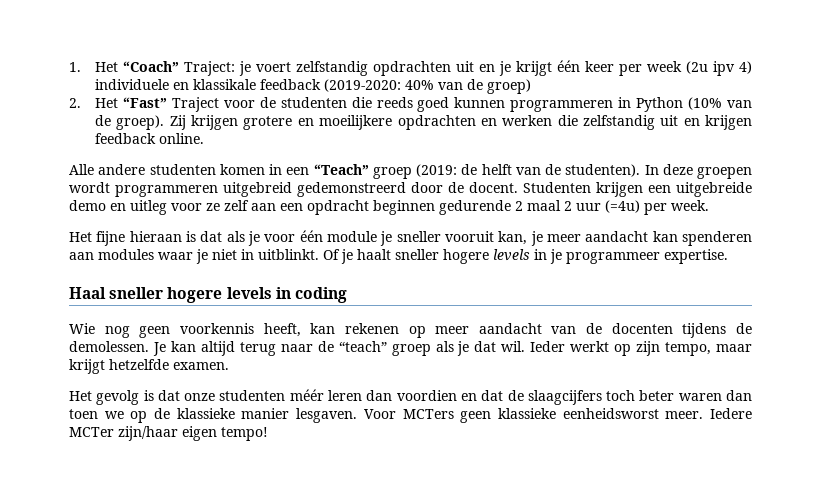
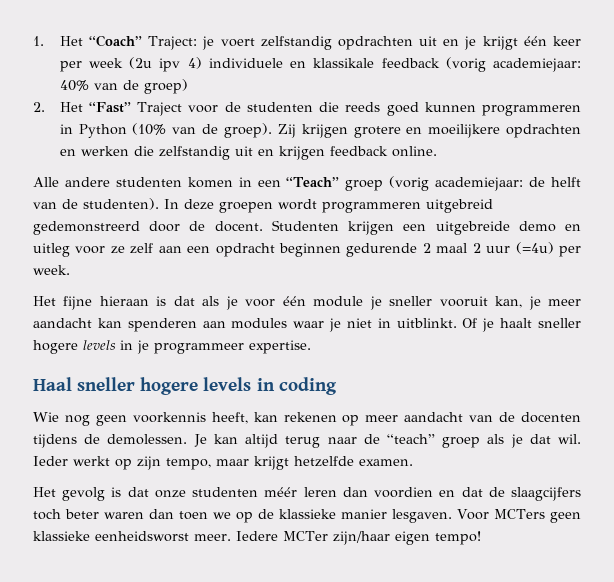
[324,79,402,92] (2019-2020: -> [445,57,581,72] (vorig academiejaar:
[416,164,457,177] (2019: -> [389,176,524,191] (vorig academiejaar:

